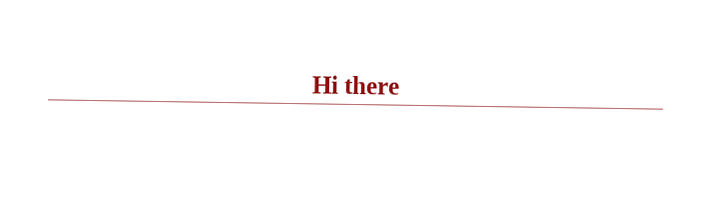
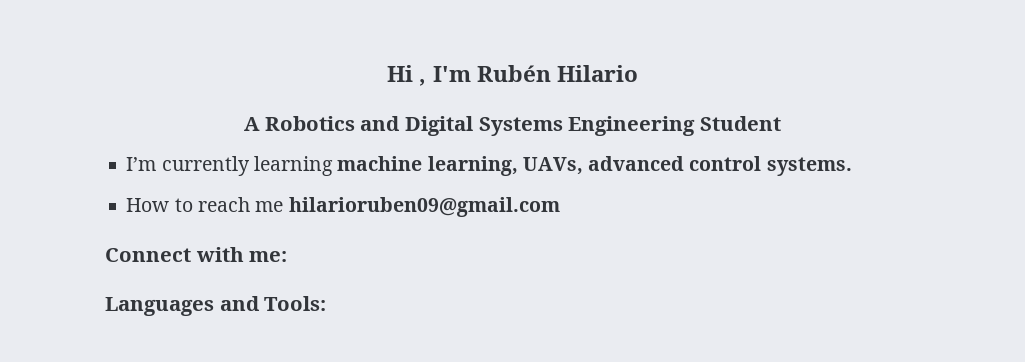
[344,75,401,95] there -> [419,65,638,86] [244,116,781,136] [126,156,852,176] [126,197,560,217] [105,247,288,262] [105,296,327,316] , I'm Rubén Hilario // A Robotics and Digital Systems Engineering Student // I’m currently learning machine learning, UAVs, advanced control systems. // How to reach me hilarioruben09@gmail.com // Connect with me: // Languages and Tools:

